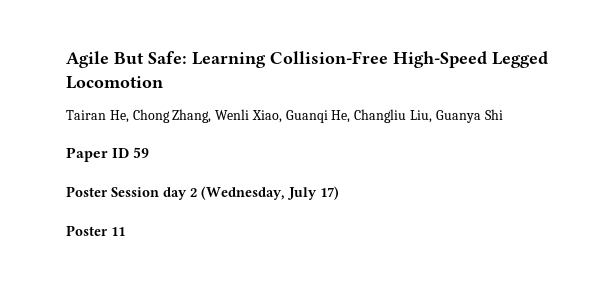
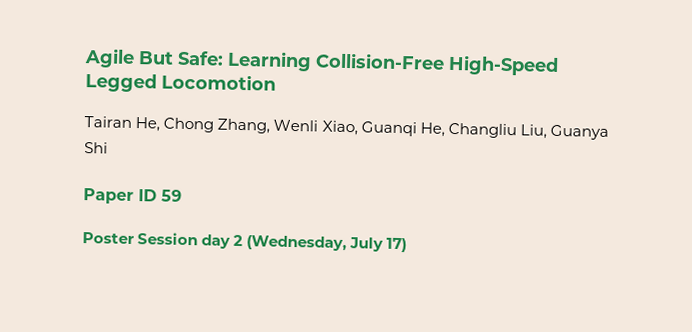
[66,225,125,236] // Poster 11 -> (408, 245) none

